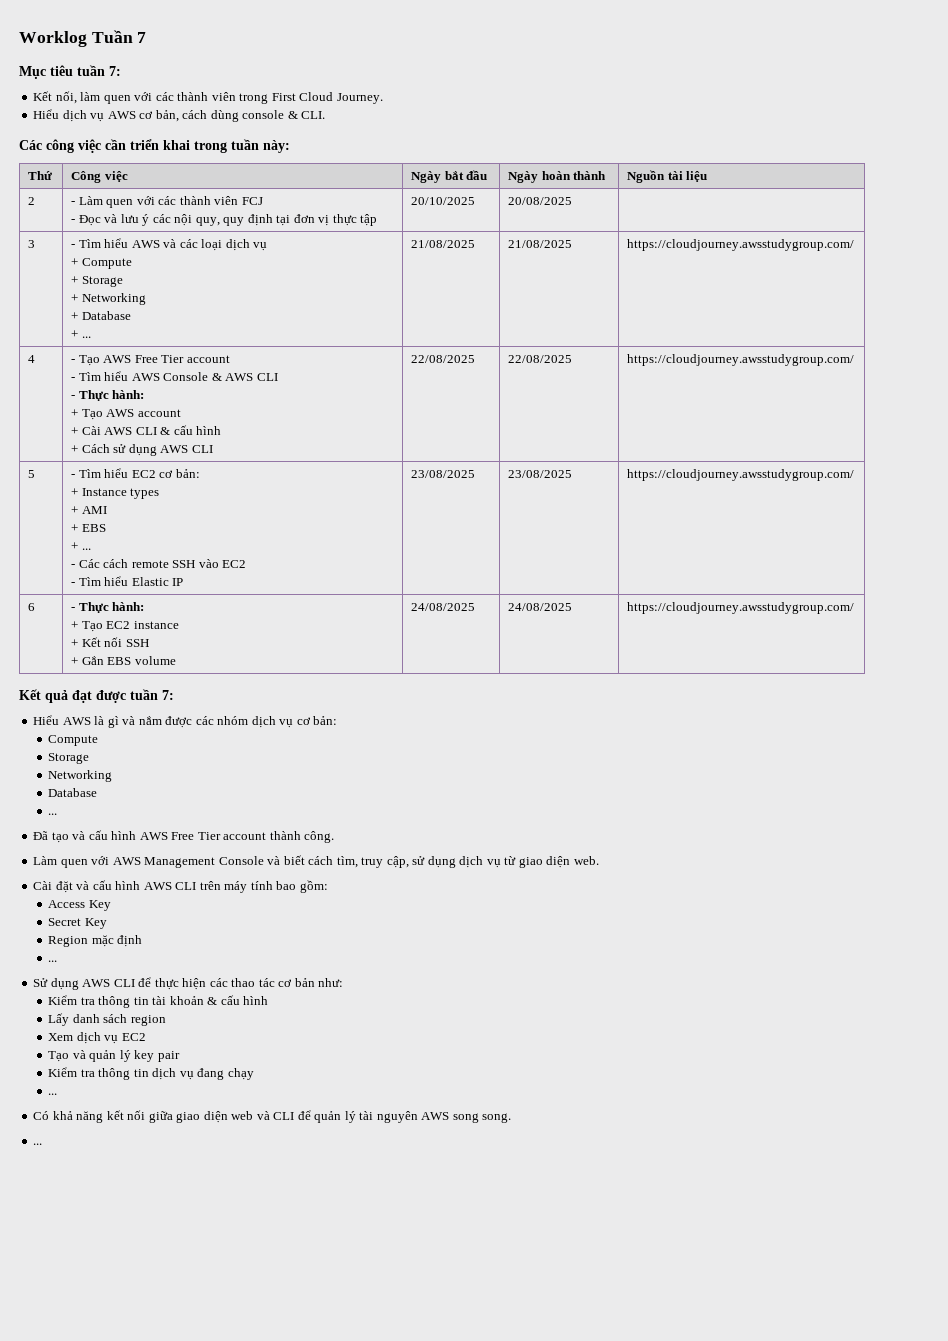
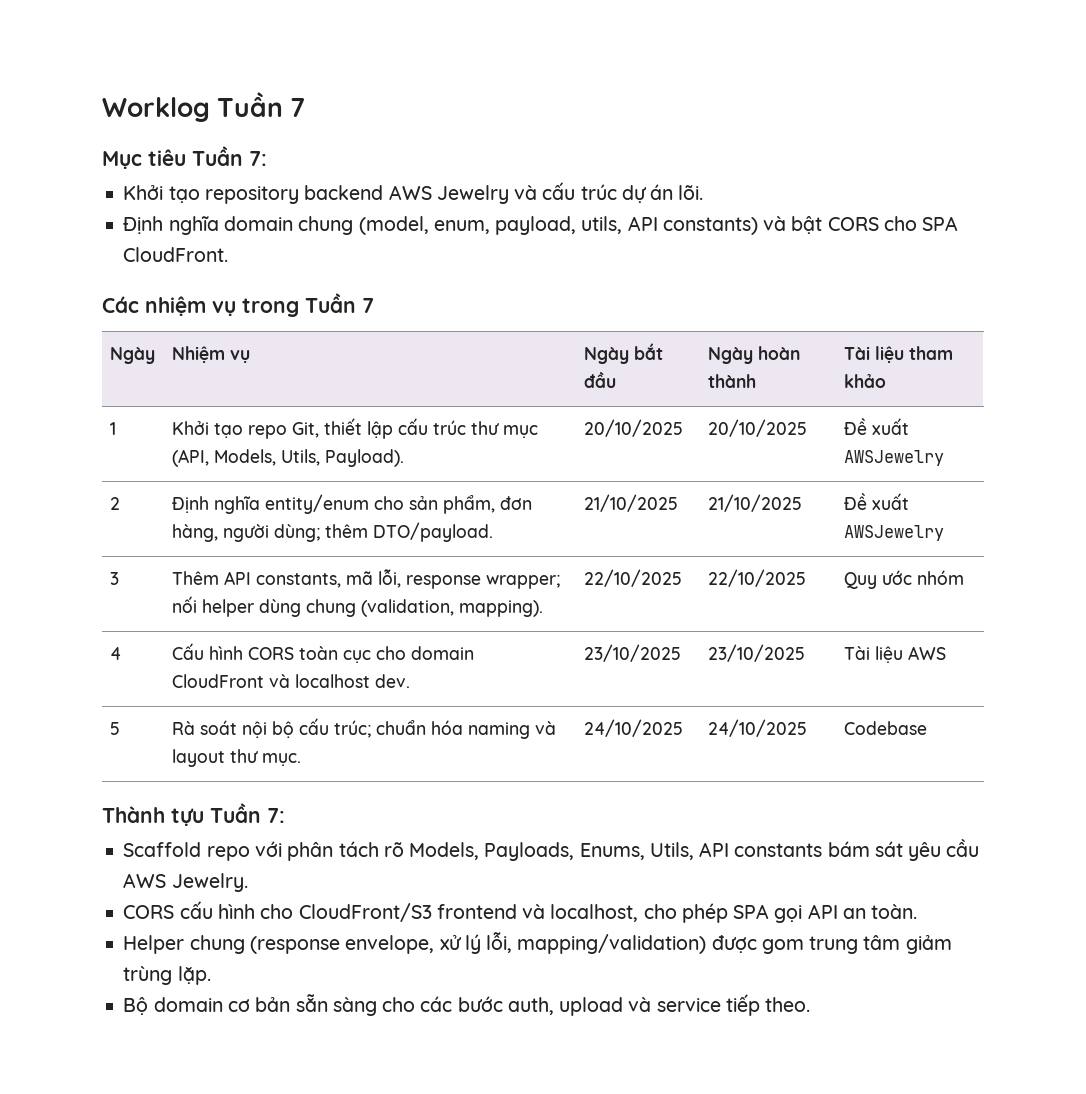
[77,65,121,76] [33,91,383,104] [33,109,326,122] [19,139,290,153] [28,171,53,180] [71,171,128,183] tuần 7: // Kết nối, làm quen với các thành viên trong First Cloud Journey. // Hiểu dịch vụ AWS cơ bản, cách dùng console & CLI. // Các công việc cần triển khai trong tuần này: // Thứ | Công việc -> [192,146,267,166] [123,182,704,204] [123,216,959,235] [123,247,229,262] [102,293,374,317] [110,347,156,364] [172,346,251,363] Tuần 7: // Khởi tạo repository backend AWS Jewelry và cấu trúc dự án lõi. // Định nghĩa domain chung (model, enum, payload, utils, API constants) và bật CORS cho SPA CloudFront. // Các nhiệm vụ trong Tuần 7 // Ngày | Nhiệm vụ
[627,170,708,183] [28,197,36,205] [71,196,263,208] [71,214,378,226] [411,197,476,205] [508,197,573,205] [28,240,36,248] [71,238,268,251] [71,258,132,269] [71,276,123,287] [71,293,146,305] [71,311,131,320] [71,330,91,338] [411,240,476,248] [508,240,573,248] [627,239,855,251] [28,355,36,363] [71,355,230,366] [71,371,278,381] [71,390,145,401] [71,409,181,420] [71,425,222,435] [71,444,213,456] [411,355,476,363] [508,355,573,363] [627,354,855,366] [28,470,36,478] [71,468,200,478] [71,488,160,499] [71,506,107,514] [71,524,106,532] [71,542,91,550] [71,559,247,568] [71,576,184,586] [411,470,476,478] [508,470,573,478] [627,469,855,481] [28,603,36,611] [71,602,145,613] [71,621,179,632] [71,637,149,647] [71,656,176,665] [411,603,476,611] [508,603,573,611] [627,602,855,614] [19,689,174,703] [33,715,338,728] [48,735,99,746] [48,753,90,764] [48,770,113,782] [48,788,98,797] [48,813,58,815] [33,830,335,843] [33,855,599,868] [33,880,328,893] [48,900,111,911] [48,918,107,929] [48,935,143,947] [48,960,58,962] [33,977,344,990] [48,995,269,1008] [48,1013,166,1026] [48,1032,146,1044] [48,1050,180,1062] [48,1067,254,1080] [48,1093,58,1095] [33,1110,512,1123] [33,1143,43,1145] Nguồn tài liệu // 2 | - Làm quen với các thành viên FCJ // - Đọc và lưu ý các nội quy, quy định tại đơn vị thực tập | 20/10/2025 | 20/08/2025 | // 3 | - Tìm hiểu AWS và các loại dịch vụ // + Compute // + Storage // + Networking // + Database // + ... | 21/08/2025 | 21/08/2025 | https://cloudjourney.awsstudygroup.com/ // 4 | - Tạo AWS Free Tier account // - Tìm hiểu AWS Console & AWS CLI // - Thực hành: // + Tạo AWS account // + Cài AWS CLI & cấu hình // + Cách sử dụng AWS CLI | 22/08/2025 | 22/08/2025 | https://cloudjourney.awsstudygroup.com/ // 5 | - Tìm hiểu EC2 cơ bản: // + Instance types // + AMI // + EBS // + ... // - Các cách remote SSH vào EC2 // - Tìm hiểu Elastic IP | 23/08/2025 | 23/08/2025 | https://cloudjourney.awsstudygroup.com/ // 6 | - Thực hành: // + Tạo EC2 instance // + Kết nối SSH // + Gắn EBS volume | 24/08/2025 | 24/08/2025 | https://cloudjourney.awsstudygroup.com/ // Kết quả đạt được tuần 7: // Hiểu AWS là gì và nắm được các nhóm dịch vụ cơ bản: // Compute // Storage // Networking // Database // ... // Đã tạo và cấu hình AWS Free Tier account thành công. // Làm quen với AWS Management Console và biết cách tìm, truy cập, sử dụng dịch vụ từ giao diện web. // Cài đặt và cấu hình AWS CLI trên máy tính bao gồm: // Access Key // Secret Key // Region mặc định // ... // Sử dụng AWS CLI để thực hiện các thao tác cơ bản như: // Kiểm tra thông tin tài khoản & cấu hình // Lấy danh sách region // Xem dịch vụ EC2 // Tạo và quản lý key pair // Kiểm tra thông tin dịch vụ đang chạy // ... // Có khả năng kết nối giữa giao diện web và CLI để quản lý tài nguyên AWS song song. // ... -> [844,346,954,363] [844,374,887,388] [110,422,117,435] [172,418,539,439] [172,449,405,467] [584,419,684,437] [708,419,808,437] [844,418,910,435] [844,450,945,466] [110,497,121,510] [172,494,533,514] [172,522,494,542] [584,494,679,512] [708,494,803,512] [844,493,910,510] [844,525,945,541] [110,572,120,585] [172,569,561,589] [172,596,544,617] [584,569,683,587] [708,569,807,587] [844,570,965,589] [110,647,122,660] [172,643,475,663] [172,674,411,688] [584,644,682,662] [708,644,806,662] [844,646,947,663] [110,722,121,735] [172,718,557,739] [172,749,302,767] [584,719,684,737] [708,719,808,737] [844,721,928,735] [102,803,285,826] [123,839,980,861] [123,873,248,892] [123,901,918,923] [123,932,952,954] [123,966,211,985] [123,994,811,1016] Tài liệu tham khảo // 1 | Khởi tạo repo Git, thiết lập cấu trúc thư mục (API, Models, Utils, Payload). | 20/10/2025 | 20/10/2025 | Đề xuất AWSJewelry // 2 | Định nghĩa entity/enum cho sản phẩm, đơn hàng, người dùng; thêm DTO/payload. | 21/10/2025 | 21/10/2025 | Đề xuất AWSJewelry // 3 | Thêm API constants, mã lỗi, response wrapper; nối helper dùng chung (validation, mapping). | 22/10/2025 | 22/10/2025 | Quy ước nhóm // 4 | Cấu hình CORS toàn cục cho domain CloudFront và localhost dev. | 23/10/2025 | 23/10/2025 | Tài liệu AWS // 5 | Rà soát nội bộ cấu trúc; chuẩn hóa naming và layout thư mục. | 24/10/2025 | 24/10/2025 | Codebase // Thành tựu Tuần 7: // Scaffold repo với phân tách rõ Models, Payloads, Enums, Utils, API constants bám sát yêu cầu AWS Jewelry. // CORS cấu hình cho CloudFront/S3 frontend và localhost, cho phép SPA gọi API an toàn. // Helper chung (response envelope, xử lý lỗi, mapping/validation) được gom trung tâm giảm trùng lặp. // Bộ domain cơ bản sẵn sàng cho các bước auth, upload và service tiếp theo.

